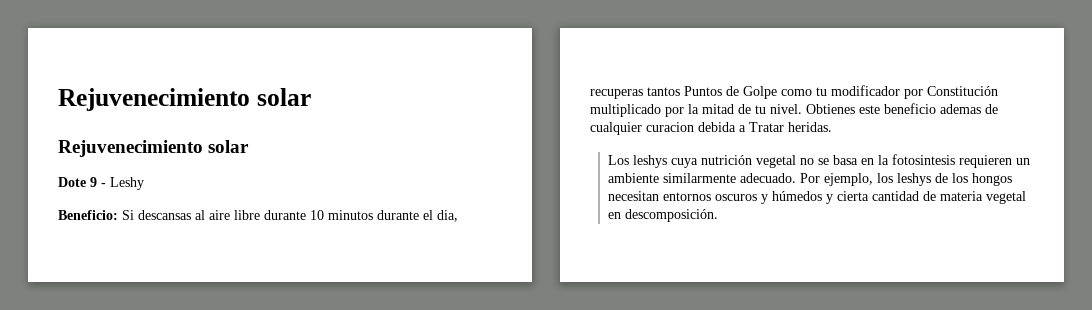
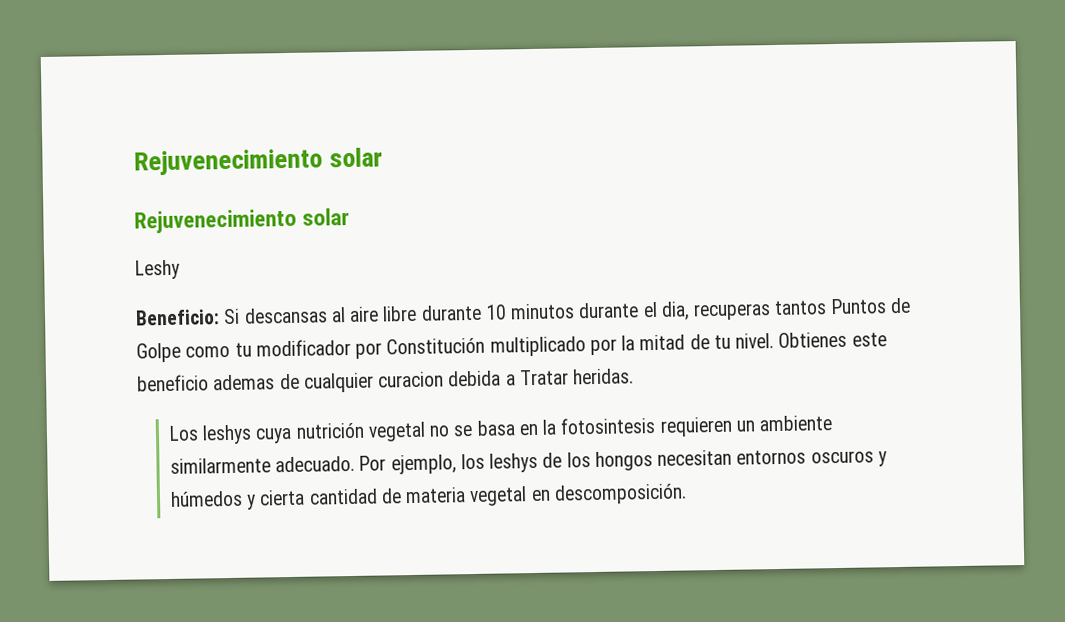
[58,177,106,187] Dote 9 - -> (351, 216) none

